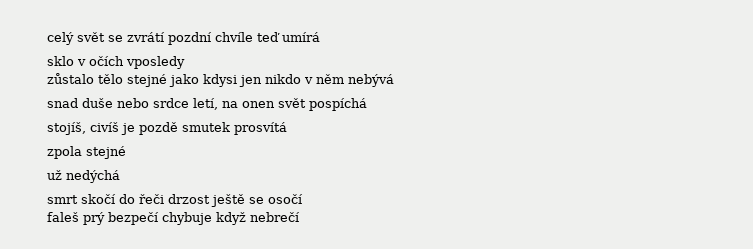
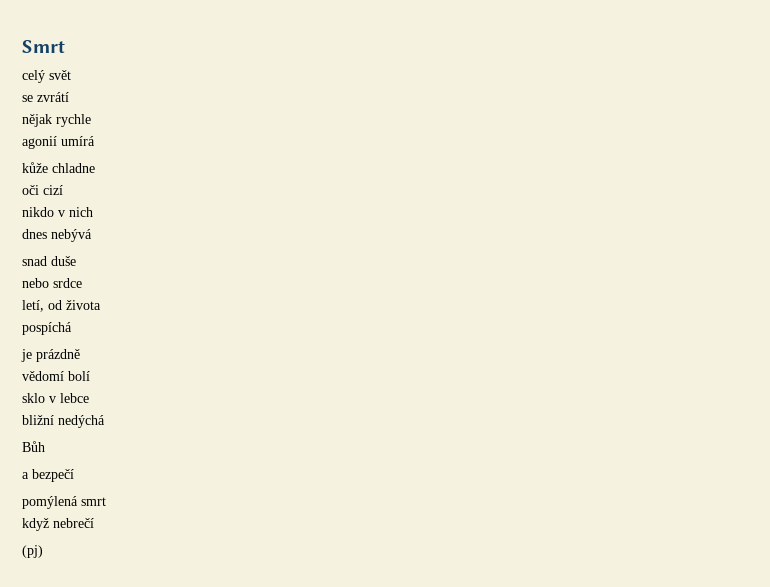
(47, 38) none -> [22,40,65,53] Smrt //
(105, 37) none -> (71, 75) //
[168,32,320,45] [47,56,185,69] [47,73,344,87] pozdní chvíle teď umírá // sklo v očích vposledy // zůstalo tělo stejné jako kdysi jen nikdo v něm -> [22,114,91,127] [22,136,95,149] [22,162,95,173] [22,185,63,195] [22,207,93,217] [22,229,47,239] // nějak rychle // agonií umírá // kůže chladne // oči cizí // nikdo v nich // dnes
(113, 103) none -> (76, 261) //
[193,98,367,111] [47,122,287,135] [47,146,126,159] [47,170,120,183] [47,194,303,207] [47,212,212,225] letí, na onen svět pospíchá // stojíš, civíš je pozdě smutek prosvítá // zpola stejné // už nedýchá // smrt skočí do řeči drzost ještě se osočí // faleš prý bezpečí chybuje -> [22,300,101,312] [22,322,72,335] [21,349,80,362] [22,371,90,381] [22,393,89,403] [22,415,105,428] [22,441,45,452] [22,469,74,482] [22,496,106,509] // letí, od života // pospíchá // je prázdně // vědomí bolí // sklo v lebce // bližní nedýchá // Bůh // a bezpečí // pomýlená smrt //
(300, 217) none -> [22,545,43,558] // (pj)

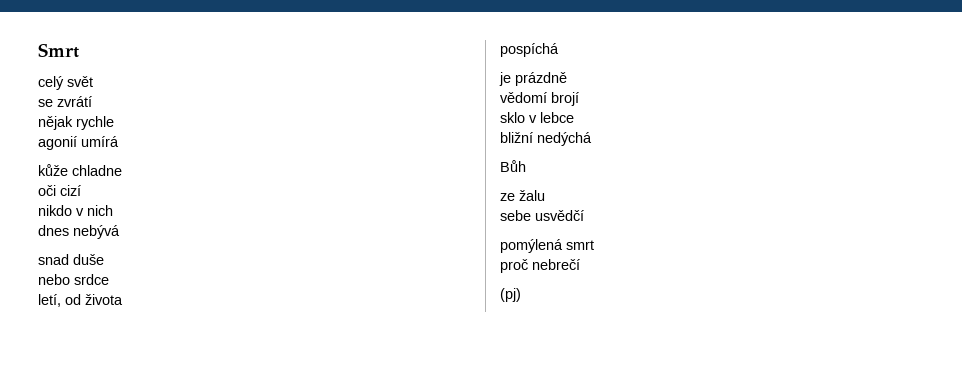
[68,371,90,381] bolí -> [551,92,579,106] brojí
[22,469,74,482] a bezpečí -> [500,190,545,201] [500,210,584,221] ze žalu // sebe usvědčí
[22,518,49,531] když -> [500,259,528,273] proč

